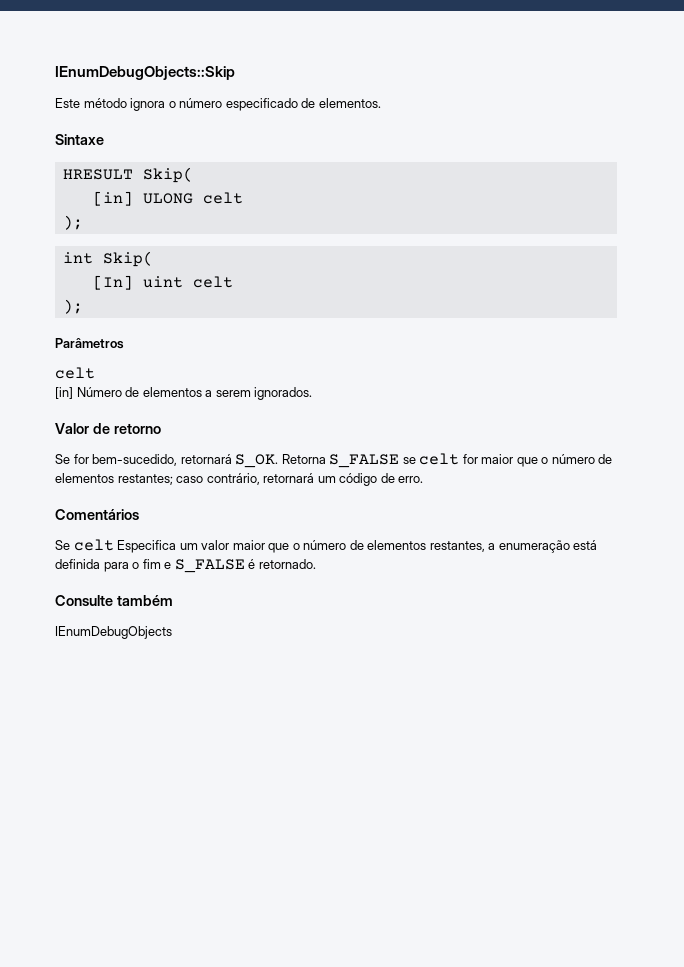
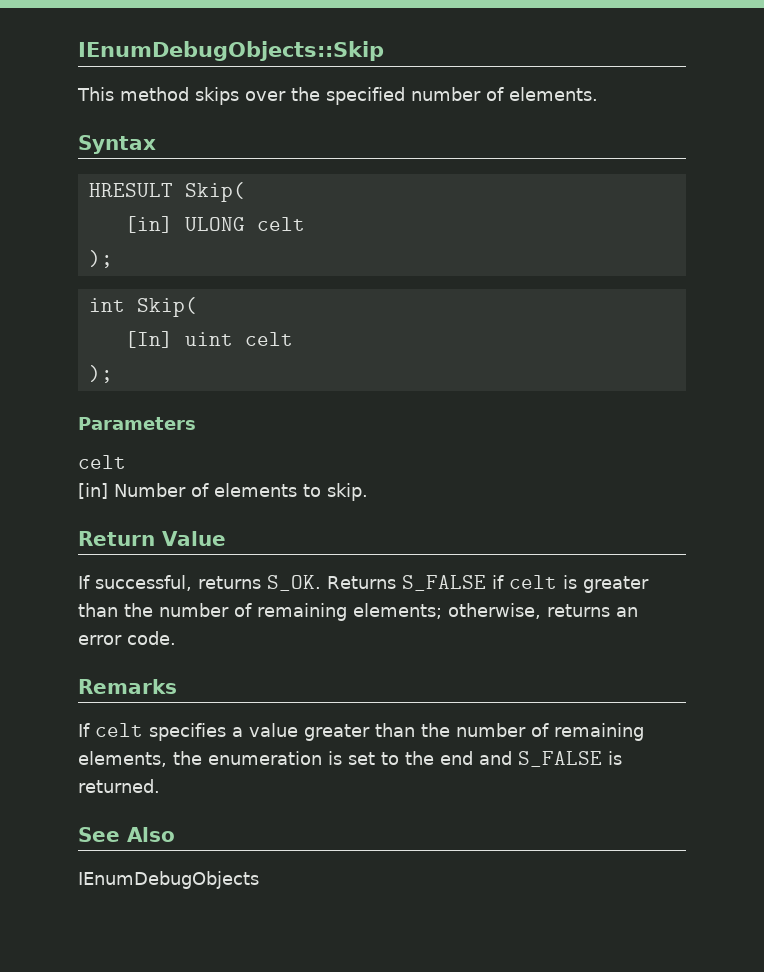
[55,98,381,111] [55,134,104,145] Este método ignora o número especificado de elementos. // Sintaxe -> [77,87,598,105] [78,135,156,154] This method skips over the specified number of elements. // Syntax
[55,338,124,349] Parâmetros -> [78,417,196,430] Parameters
[76,387,313,400] [55,423,161,434] [55,453,613,468] [55,473,424,486] [55,509,139,520] [55,539,598,553] [55,559,316,573] [55,595,173,606] Número de elementos a serem ignorados. // Valor de retorno // Se for bem-sucedido, retornará S_OK. Retorna S_FALSE se celt for maior que o número de elementos restantes; caso contrário, retornará um código de erro. // Comentários // Se celt Especifica um valor maior que o número de elementos restantes, a enumeração está definida para o fim e S_FALSE é retornado. // Consulte também -> [114,483,368,501] [78,531,226,546] [78,575,649,593] [78,603,638,621] [78,631,176,645] [78,679,177,694] [78,723,644,741] [78,751,622,767] [78,779,160,793] [78,827,175,842] Number of elements to skip. // Return Value // If successful, returns S_OK. Returns S_FALSE if celt is greater than the number of remaining elements; otherwise, returns an error code. // Remarks // If celt specifies a value greater than the number of remaining elements, the enumeration is set to the end and S_FALSE is returned. // See Also

